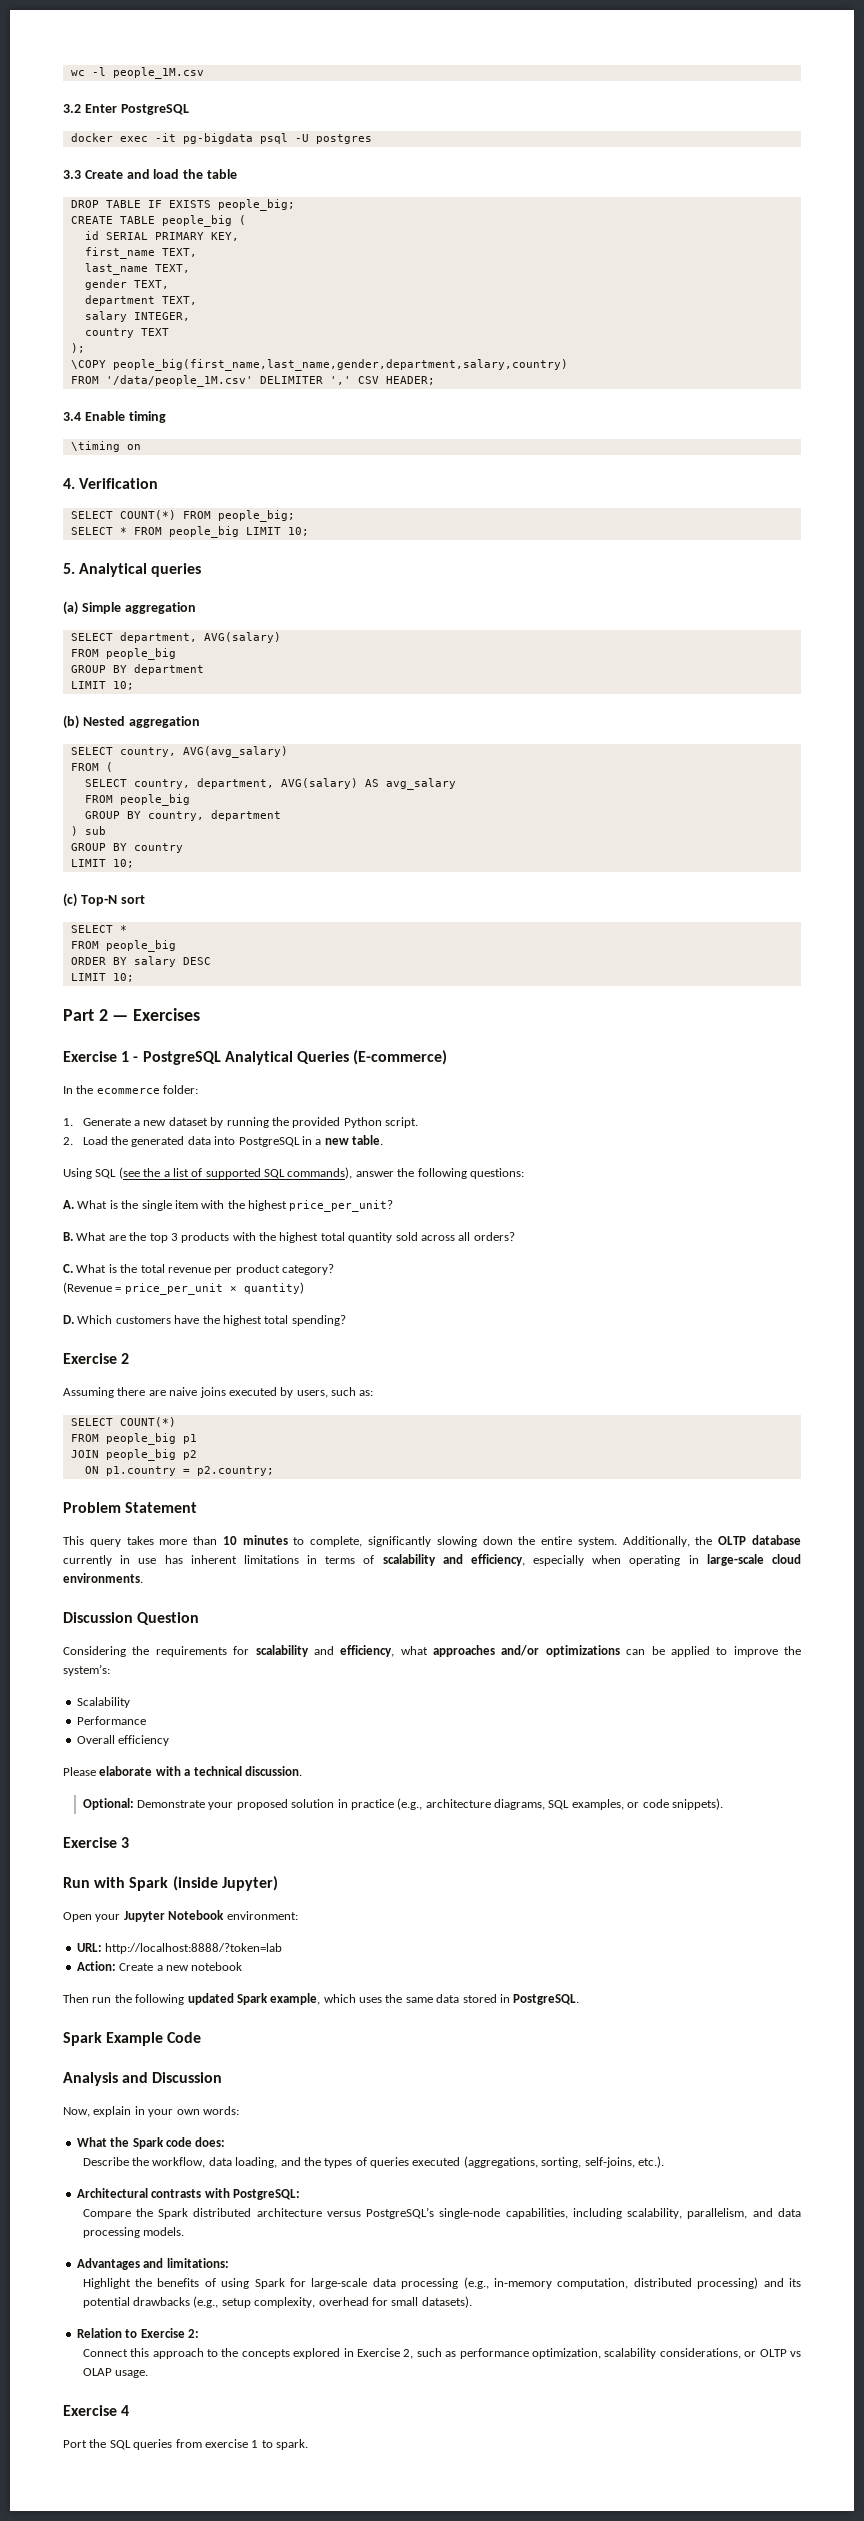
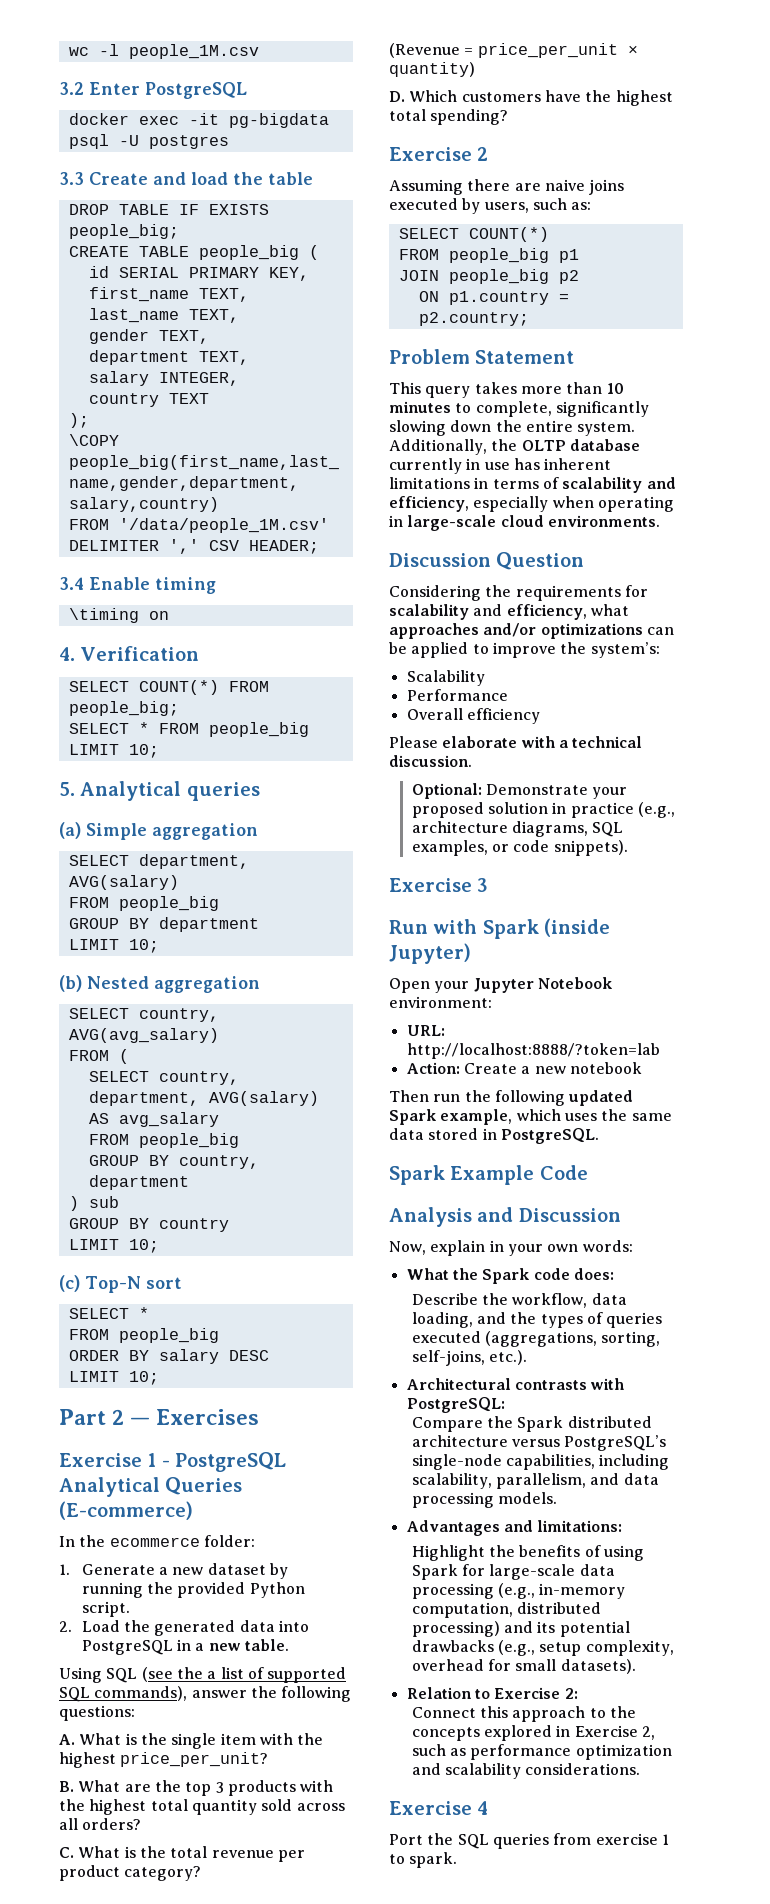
[531,2348,801,2359] [82,2368,149,2378] optimization, scalability considerations, or OLTP vs OLAP usage. -> [575,1744,672,1760] [411,1763,641,1779] optimization and scalability considerations.

